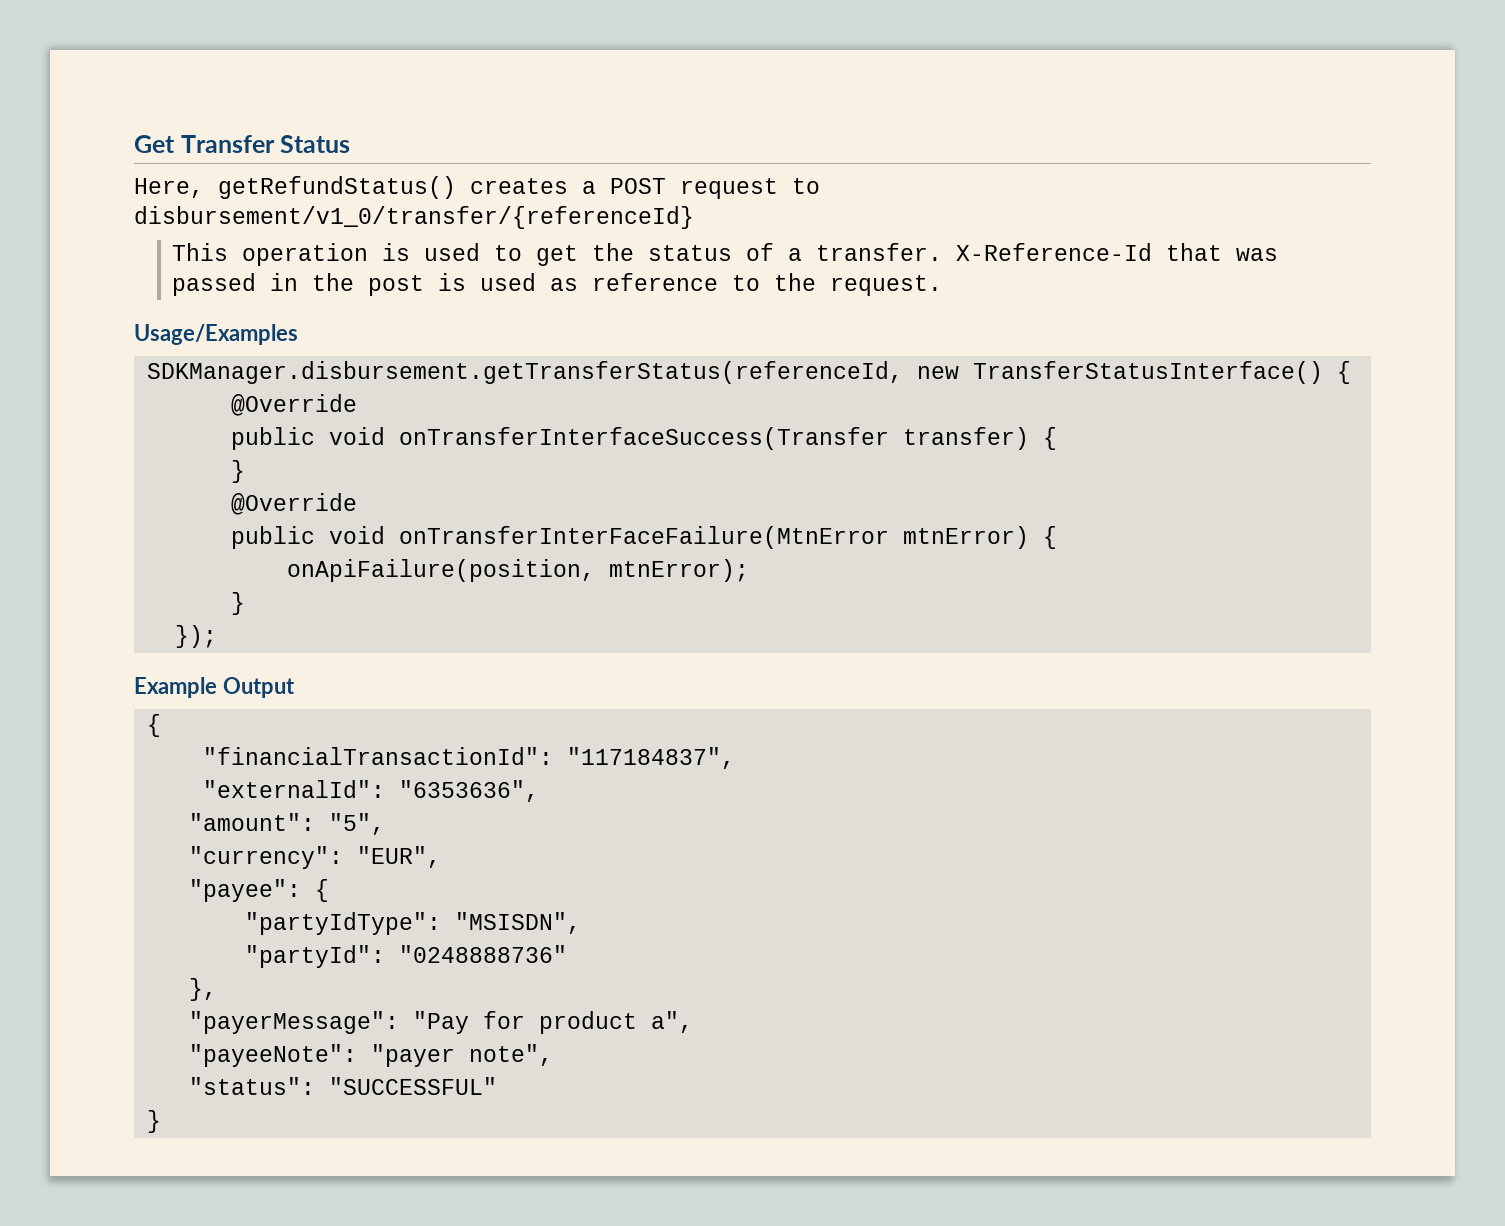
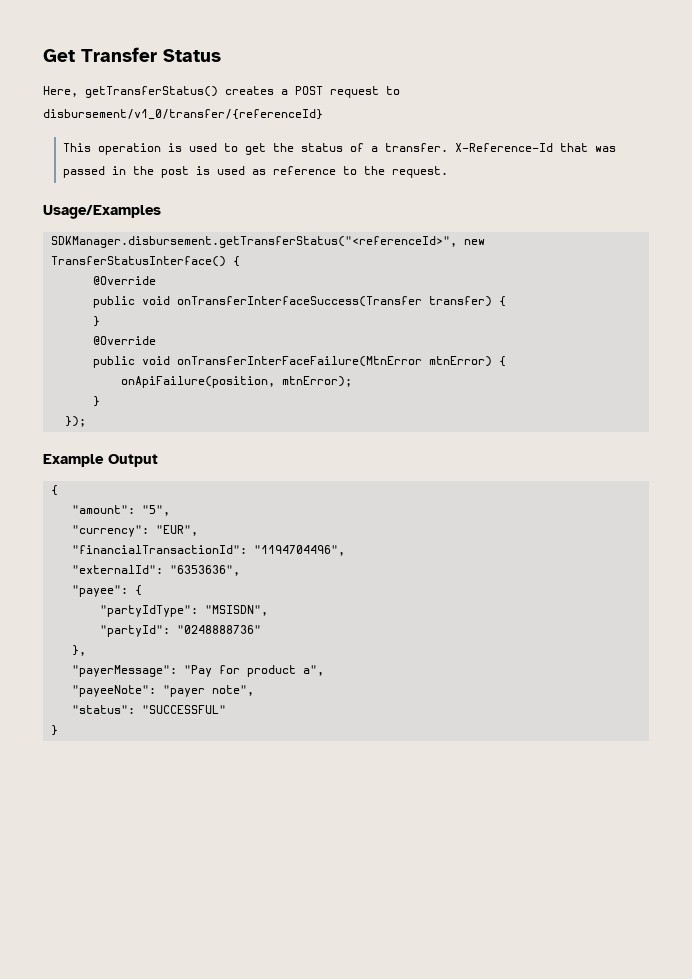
[218,176,456,199] getRefundStatus() -> [85,86,218,98] getTransferStatus()
[146,361,903,384] SDKManager.disbursement.getTransferStatus(referenceId, -> [50,236,457,248] SDKManager.disbursement.getTransferStatus("<referenceId>",
[202,747,735,769] [202,780,539,802] // "financialTransactionId": "117184837", // "externalId": "6353636", -> (58, 490) none
(441, 857) none -> [71,545,345,556] [71,565,240,576] // "financialTransactionId": "1194704496", // "externalId": "6353636",

